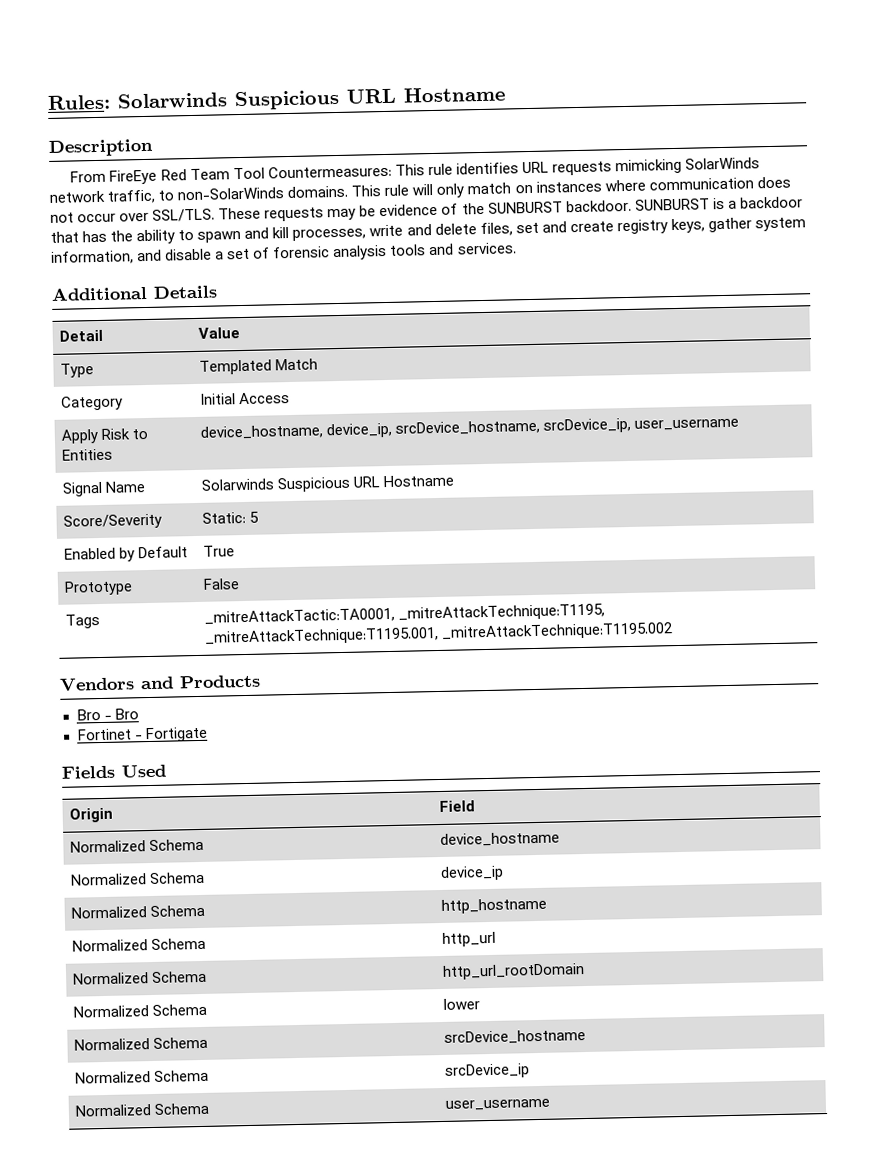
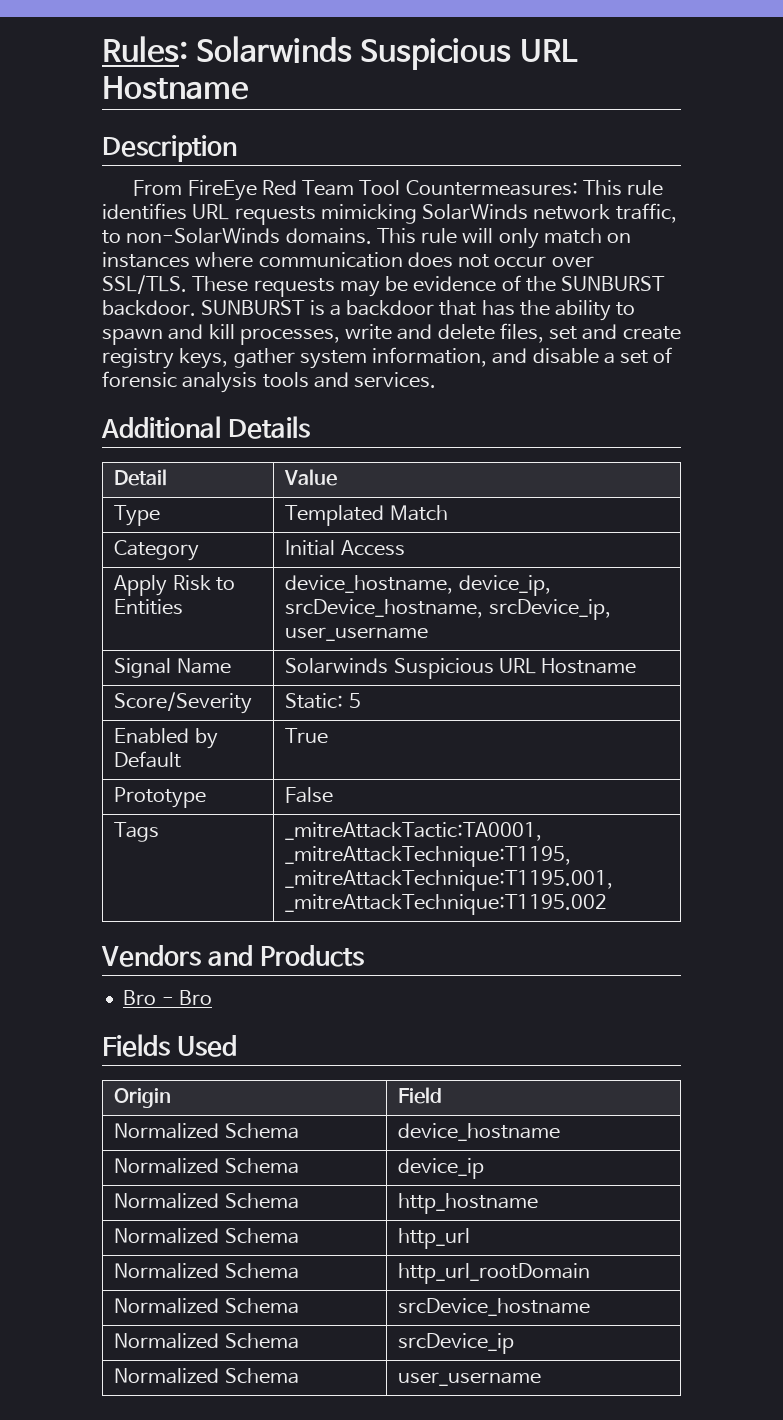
[76,726,208,743] // Fortinet - Fortigate -> (212, 997) none
[72,1003,207,1018] [442,998,480,1010] // Normalized Schema | lower -> (591, 1273) none

